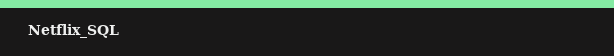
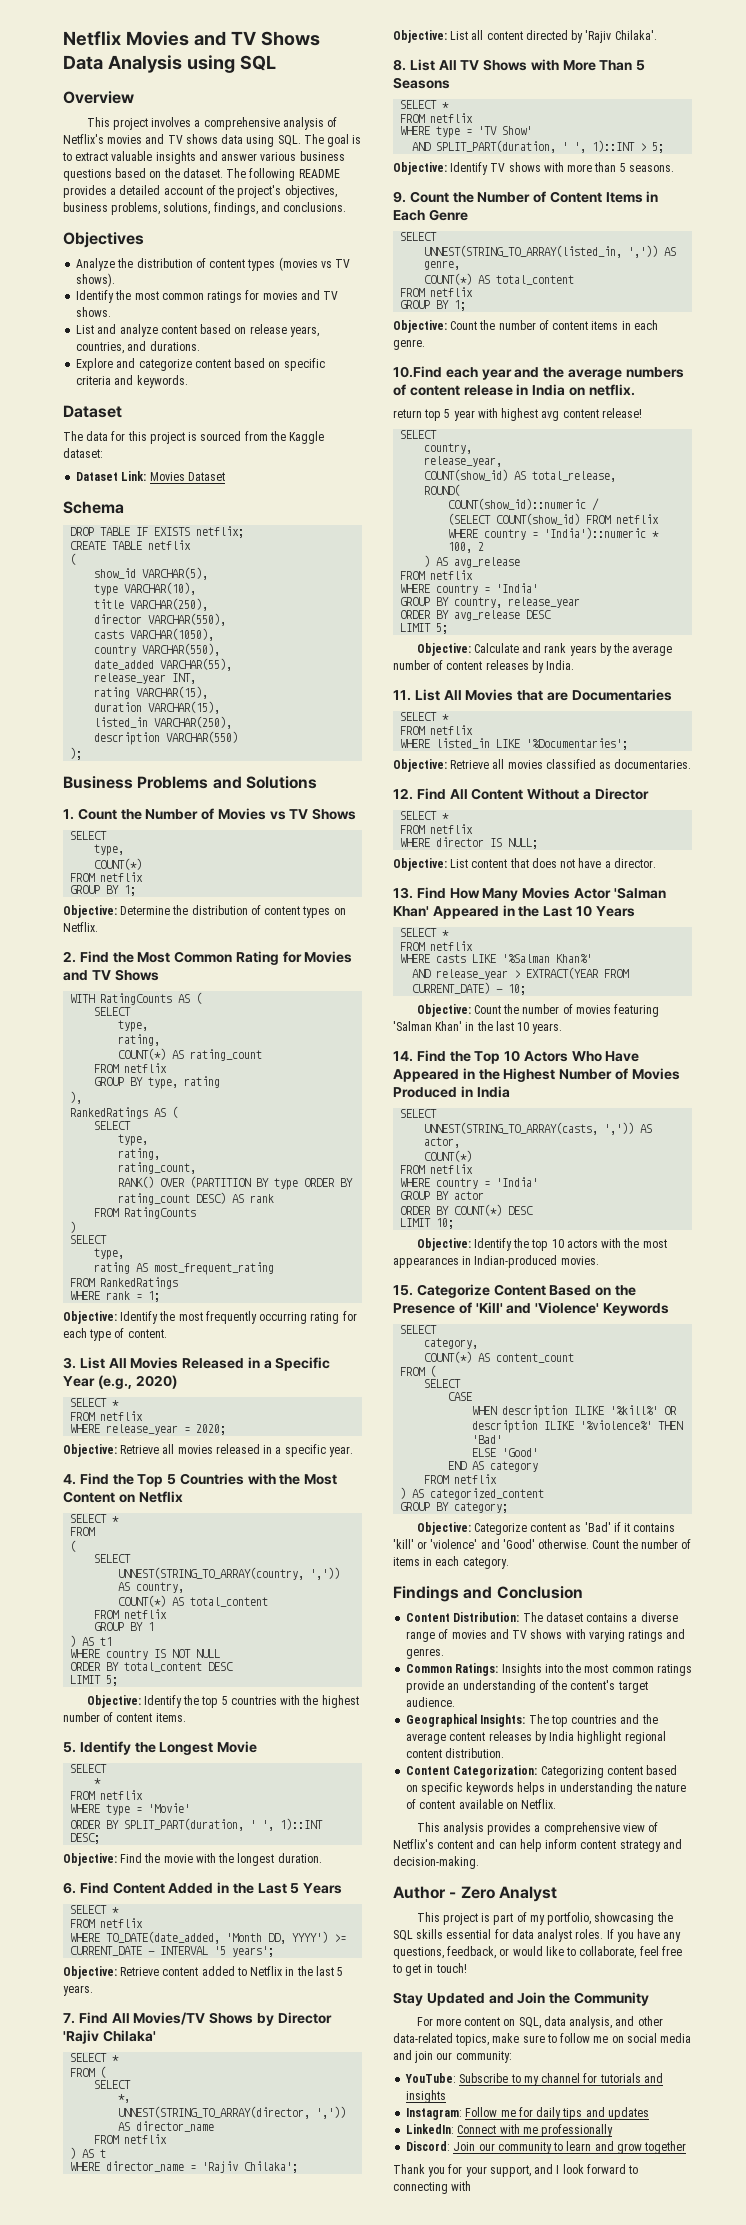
[28,24,119,38] Netflix_SQL -> [63,31,320,46] [63,55,276,73] [63,91,134,104] [86,117,338,130] [63,134,362,147] [62,151,345,164] [63,168,340,181] [63,185,337,198] [63,202,347,215] [63,232,144,248] [76,257,351,271] [76,273,116,287] [76,290,339,303] [76,307,112,317] [76,324,319,337] [76,341,200,354] [76,358,325,371] [76,375,188,388] [63,405,122,418] [63,431,325,444] [63,448,103,458] [76,471,225,481] [63,501,124,514] [70,526,245,538] [70,540,192,550] [70,553,77,565] [94,567,209,580] [94,582,197,596] [94,598,209,611] [94,613,227,626] [94,628,215,641] [94,643,221,656] [94,658,233,671] [94,673,197,684] [94,686,209,699] [94,701,221,714] [94,716,233,729] [94,731,239,745] [70,747,83,760] [63,776,317,789] [63,808,357,820] [70,831,108,840] [94,844,125,856] [94,858,143,870] [70,872,144,882] [70,885,137,896] [63,905,346,918] [63,922,98,932] [63,951,353,965] [63,969,159,981] [70,992,203,1005] [94,1007,132,1016] [118,1020,149,1032] [118,1034,161,1046] [118,1048,263,1061] [94,1063,168,1073] [94,1076,221,1089] [70,1091,83,1104] [70,1106,179,1119] [94,1121,132,1130] [118,1134,149,1146] [118,1148,161,1160] [118,1162,197,1174] [118,1176,354,1190] [118,1192,275,1205] [94,1207,197,1219] [70,1221,77,1233] [70,1235,108,1244] [94,1248,125,1260] [94,1262,275,1275] [70,1277,179,1289] [70,1291,161,1302] [63,1311,357,1324] [63,1328,167,1341] [63,1357,331,1371] [63,1375,177,1389] [70,1398,120,1407] [70,1411,144,1421] [70,1424,227,1435] [63,1444,353,1457] [63,1473,338,1487] [63,1491,183,1503] [70,1514,120,1523] [70,1527,96,1536] [70,1540,77,1552] [94,1554,132,1563] [118,1567,341,1580] [118,1582,185,1593] [118,1595,269,1607] [94,1609,168,1619] [94,1622,155,1631] [70,1635,113,1647] [70,1649,221,1660] [70,1662,234,1672] [70,1675,119,1686] [86,1695,359,1708] [63,1712,186,1722] [63,1741,258,1755] [70,1764,108,1773] [94,1778,102,1785] [70,1790,144,1800] [70,1803,191,1816] [70,1818,324,1831] [70,1833,101,1844] [63,1853,322,1866] [63,1882,343,1894] [70,1905,120,1914] [70,1918,144,1928] [70,1931,347,1944] [70,1946,275,1957] [63,1966,344,1979] [63,1985,93,1996] [63,2012,332,2026] [63,2030,156,2044] [70,2053,120,2062] [70,2066,107,2078] [94,2080,132,2089] [118,2094,131,2103] [118,2106,347,2119] [118,2121,215,2132] [94,2134,168,2144] [70,2147,107,2159] [70,2161,299,2173] [393,30,657,43] [393,59,646,71] [393,77,450,89] [400,100,450,109] [400,113,474,123] [400,126,533,138] [412,140,665,153] [393,162,674,175] [393,191,659,203] [393,209,468,221] [400,232,438,241] [424,245,677,258] [424,260,461,270] [424,273,575,285] [400,287,474,297] [400,300,467,311] [393,320,658,333] [393,339,425,350] [393,366,684,380] [393,384,635,396] [393,408,642,421] [400,430,438,439] [424,443,473,454] [424,456,503,467] [424,469,617,482] [424,484,461,496] [448,498,600,511] [448,513,660,525] [448,527,660,540] [448,542,485,553] [424,555,521,568] [400,570,474,580] [400,583,539,595] [400,597,581,608] [400,610,552,621] [400,623,449,634] [416,643,673,656] [393,660,575,673] [393,689,672,701] [400,712,450,721] [400,725,474,735] [400,738,629,750] [393,759,692,772] [393,788,649,800] [400,811,450,820] [400,824,474,834] [400,837,539,849] [393,858,656,871] [393,887,666,901] [393,905,635,919] [400,928,450,937] [400,941,474,951] [400,954,593,963] [412,967,630,980] [412,982,527,995] [416,1004,660,1017] [393,1021,563,1034] [393,1050,640,1064] [393,1068,680,1082] [393,1086,510,1098] [400,1109,438,1118] [424,1122,653,1135] [424,1137,461,1148] [424,1150,473,1162] [400,1164,474,1174] [400,1177,539,1189] [400,1191,485,1200] [400,1204,534,1216] [400,1218,455,1229] [416,1238,667,1251] [393,1255,599,1268] [393,1284,636,1298] [393,1302,669,1316] [400,1325,438,1334] [424,1338,479,1349] [424,1351,575,1363] [400,1365,437,1377] [424,1379,462,1388] [448,1392,473,1401] [472,1405,678,1418] [472,1420,684,1433] [472,1435,503,1444] [472,1448,539,1457] [448,1461,539,1472] [424,1474,498,1484] [400,1487,545,1500] [400,1502,509,1513] [416,1522,676,1535] [393,1539,692,1549] [393,1556,509,1569] [393,1586,583,1602] [406,1612,678,1622] [406,1629,686,1642] [406,1648,445,1659] [406,1663,692,1676] [406,1680,648,1693] [406,1697,456,1707] [406,1714,658,1727] [406,1731,666,1744] [406,1748,505,1758] [406,1765,678,1778] [406,1782,686,1795] [406,1799,557,1809] [416,1822,659,1835] [393,1839,682,1852] [393,1856,479,1869] [393,1886,557,1902] [416,1912,673,1925] [393,1929,682,1942] [393,1946,682,1959] [392,1963,467,1976] [393,1992,649,2006] [416,2016,663,2029] [393,2033,692,2046] [393,2050,512,2063] [405,2073,663,2086] [406,2090,447,2103] [406,2107,649,2120] [406,2124,614,2137] [406,2141,687,2154] [393,2164,639,2177] [393,2181,472,2194] Netflix Movies and TV Shows Data Analysis using SQL // Overview // This project involves a comprehensive analysis of Netflix's movies and TV shows data using SQL. The goal is to extract valuable insights and answer various business questions based on the dataset. The following README provides a detailed account of the project's objectives, business problems, solutions, findings, and conclusions. // Objectives // Analyze the distribution of content types (movies vs TV shows). // Identify the most common ratings for movies and TV shows. // List and analyze content based on release years, countries, and durations. // Explore and categorize content based on specific criteria and keywords. // Dataset // The data for this project is sourced from the Kaggle dataset: // Dataset Link: Movies Dataset // Schema // DROP TABLE IF EXISTS netflix; // CREATE TABLE netflix // ( // show_id VARCHAR(5), // type VARCHAR(10), // title VARCHAR(250), // director VARCHAR(550), // casts VARCHAR(1050), // country VARCHAR(550), // date_added VARCHAR(55), // release_year INT, // rating VARCHAR(15), // duration VARCHAR(15), // listed_in VARCHAR(250), // description VARCHAR(550) // ); // Business Problems and Solutions // 1. Count the Number of Movies vs TV Shows // SELECT // type, // COUNT(*) // FROM netflix // GROUP BY 1; // Objective: Determine the distribution of content types on Netflix. // 2. Find the Most Common Rating for Movies and TV Shows // WITH RatingCounts AS ( // SELECT // type, // rating, // COUNT(*) AS rating_count // FROM netflix // GROUP BY type, rating // ), // RankedRatings AS ( // SELECT // type, // rating, // rating_count, // RANK() OVER (PARTITION BY type ORDER BY rating_count DESC) AS rank // FROM RatingCounts // ) // SELECT // type, // rating AS most_frequent_rating // FROM RankedRatings // WHERE rank = 1; // Objective: Identify the most frequently occurring rating for each type of content. // 3. List All Movies Released in a Specific Year (e.g., 2020) // SELECT * // FROM netflix // WHERE release_year = 2020; // Objective: Retrieve all movies released in a specific year. // 4. Find the Top 5 Countries with the Most Content on Netflix // SELECT * // FROM // ( // SELECT // UNNEST(STRING_TO_ARRAY(country, ',')) AS country, // COUNT(*) AS total_content // FROM netflix // GROUP BY 1 // ) AS t1 // WHERE country IS NOT NULL // ORDER BY total_content DESC // LIMIT 5; // Objective: Identify the top 5 countries with the highest number of content items. // 5. Identify the Longest Movie // SELECT // * // FROM netflix // WHERE type = 'Movie' // ORDER BY SPLIT_PART(duration, ' ', 1)::INT DESC; // Objective: Find the movie with the longest duration. // 6. Find Content Added in the Last 5 Years // SELECT * // FROM netflix // WHERE TO_DATE(date_added, 'Month DD, YYYY') >= CURRENT_DATE - INTERVAL '5 years'; // Objective: Retrieve content added to Netflix in the last 5 years. // 7. Find All Movies/TV Shows by Director 'Rajiv Chilaka' // SELECT * // FROM ( // SELECT // *, // UNNEST(STRING_TO_ARRAY(director, ',')) AS director_name // FROM netflix // ) AS t // WHERE director_name = 'Rajiv Chilaka'; // Objective: List all content directed by 'Rajiv Chilaka'. // 8. List All TV Shows with More Than 5 Seasons // SELECT * // FROM netflix // WHERE type = 'TV Show' // AND SPLIT_PART(duration, ' ', 1)::INT > 5; // Objective: Identify TV shows with more than 5 seasons. // 9. Count the Number of Content Items in Each Genre // SELECT // UNNEST(STRING_TO_ARRAY(listed_in, ',')) AS genre, // COUNT(*) AS total_content // FROM netflix // GROUP BY 1; // Objective: Count the number of content items in each genre. // 10.Find each year and the average numbers of content release in India on netflix. // return top 5 year with highest avg content release! // SELECT // country, // release_year, // COUNT(show_id) AS total_release, // ROUND( // COUNT(show_id)::numeric / // (SELECT COUNT(show_id) FROM netflix WHERE country = 'India')::numeric * 100, 2 // ) AS avg_release // FROM netflix // WHERE country = 'India' // GROUP BY country, release_year // ORDER BY avg_release DESC // LIMIT 5; // Objective: Calculate and rank years by the average number of content releases by India. // 11. List All Movies that are Documentaries // SELECT * // FROM netflix // WHERE listed_in LIKE '%Documentaries'; // Objective: Retrieve all movies classified as documentaries. // 12. Find All Content Without a Director // SELECT * // FROM netflix // WHERE director IS NULL; // Objective: List content that does not have a director. // 13. Find How Many Movies Actor 'Salman Khan' Appeared in the Last 10 Years // SELECT * // FROM netflix // WHERE casts LIKE '%Salman Khan%' // AND release_year > EXTRACT(YEAR FROM CURRENT_DATE) - 10; // Objective: Count the number of movies featuring 'Salman Khan' in the last 10 years. // 14. Find the Top 10 Actors Who Have Appeared in the Highest Number of Movies Produced in India // SELECT // UNNEST(STRING_TO_ARRAY(casts, ',')) AS actor, // COUNT(*) // FROM netflix // WHERE country = 'India' // GROUP BY actor // ORDER BY COUNT(*) DESC // LIMIT 10; // Objective: Identify the top 10 actors with the most appearances in Indian-produced movies. // 15. Categorize Content Based on the Presence of 'Kill' and 'Violence' Keywords // SELECT // category, // COUNT(*) AS content_count // FROM ( // SELECT // CASE // WHEN description ILIKE '%kill%' OR description ILIKE '%violence%' THEN 'Bad' // ELSE 'Good' // END AS category // FROM netflix // ) AS categorized_content // GROUP BY category; // Objective: Categorize content as 'Bad' if it contains 'kill' or 'violence' and 'Good' otherwise. Count the number of items in each category. // Findings and Conclusion // Content Distribution: The dataset contains a diverse range of movies and TV shows with varying ratings and genres. // Common Ratings: Insights into the most common ratings provide an understanding of the content's target audience. // Geographical Insights: The top countries and the average content releases by India highlight regional content distribution. // Content Categorization: Categorizing content based on specific keywords helps in understanding the nature of content available on Netflix. // This analysis provides a comprehensive view of Netflix's content and can help inform content strategy and decision-making. // Author - Zero Analyst // This project is part of my portfolio, showcasing the SQL skills essential for data analyst roles. If you have any questions, feedback, or would like to collaborate, feel free to get in touch! // Stay Updated and Join the Community // For more content on SQL, data analysis, and other data-related topics, make sure to follow me on social media and join our community: // YouTube: Subscribe to my channel for tutorials and insights // Instagram: Follow me for daily tips and updates // LinkedIn: Connect with me professionally // Discord: Join our community to learn and grow together // Thank you for your support, and I look forward to connecting with

